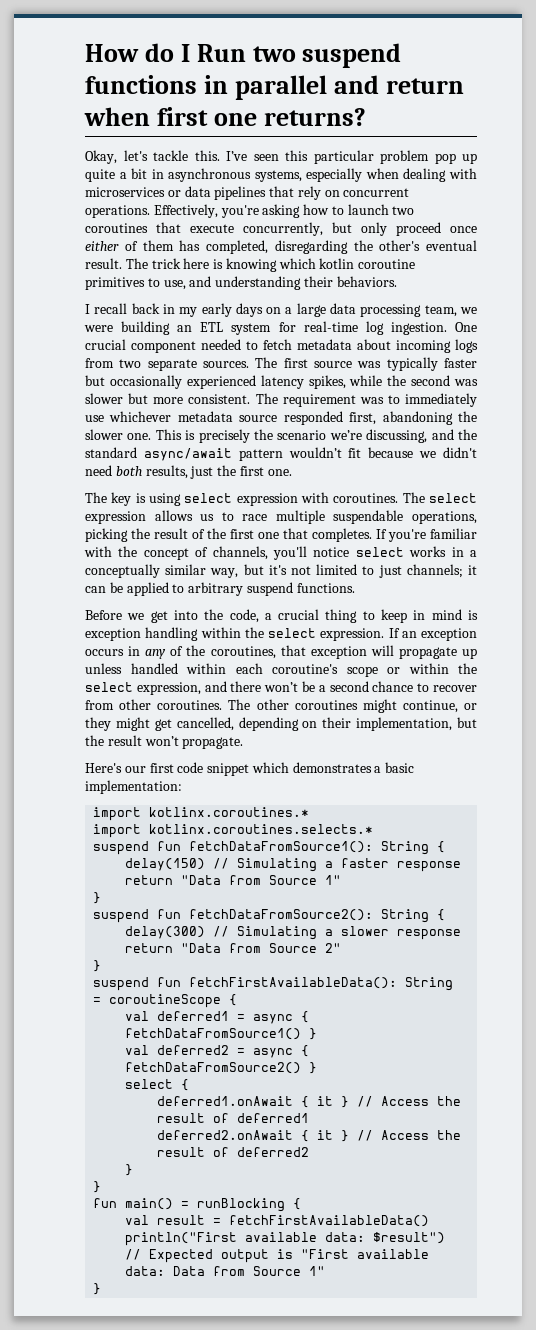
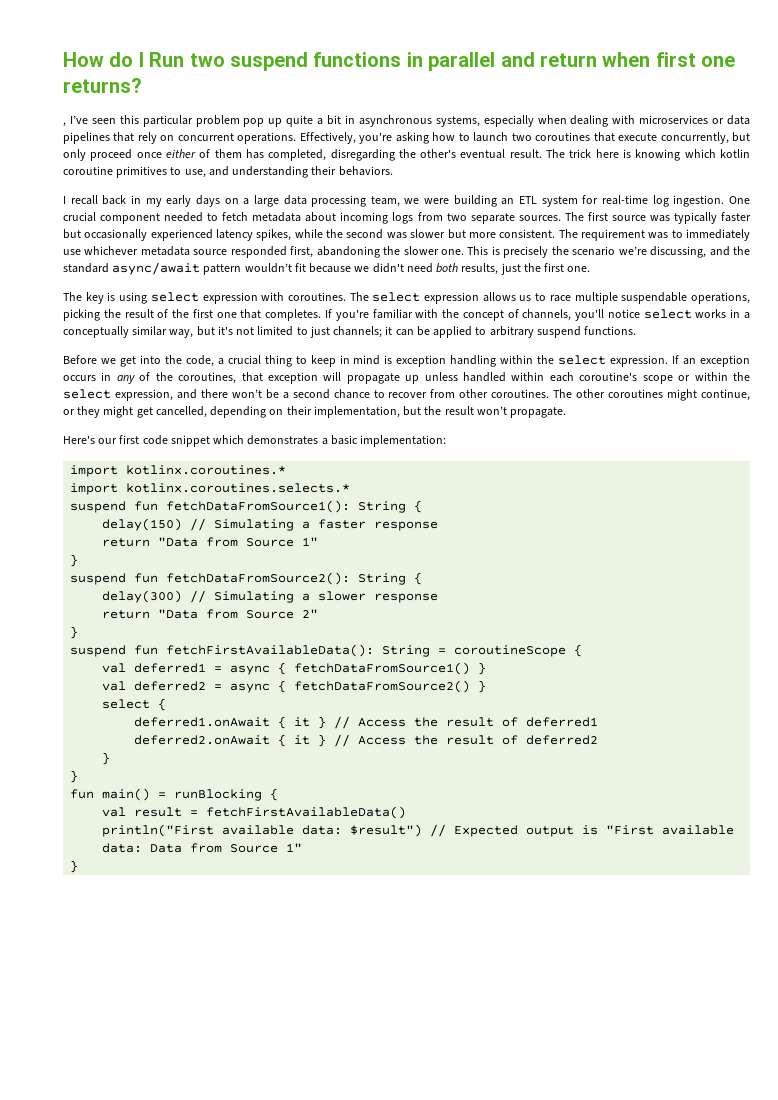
[85,150,220,164] Okay, let's tackle this. -> [63,122,66,127] ,

